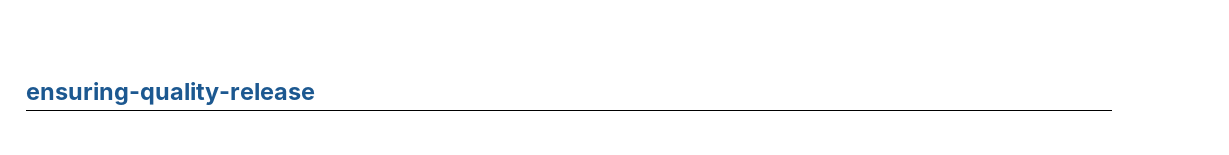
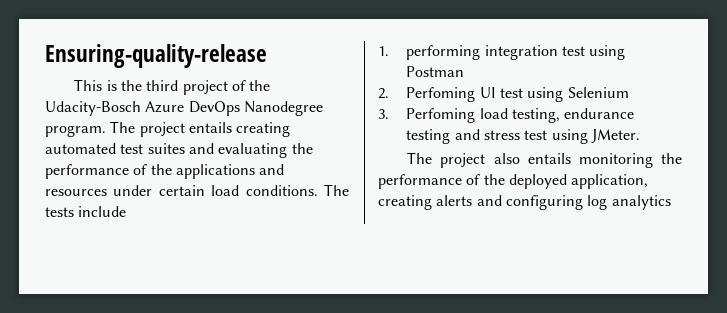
[26,82,315,105] ensuring-quality-release -> [45,44,267,68] [74,79,271,95] [45,101,323,116] [45,121,291,137] [45,143,313,158] [45,164,285,179] [45,184,349,196] [45,206,127,217] [378,45,626,60] [406,66,465,77] [378,87,629,102] [378,108,635,123] [406,129,640,144] [407,152,682,168] [378,174,649,189] [378,195,671,210] Ensuring-quality-release // This is the third project of the Udacity-Bosch Azure DevOps Nanodegree program. The project entails creating automated test suites and evaluating the performance of the applications and resources under certain load conditions. The tests include // 1. performing integration test using Postman // 2. Perfoming UI test using Selenium // 3. Perfoming load testing, endurance testing and stress test using JMeter. // The project also entails monitoring the performance of the deployed application, creating alerts and configuring log analytics

